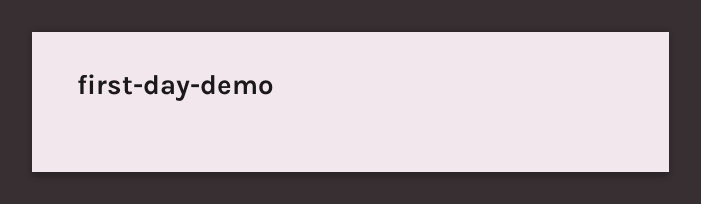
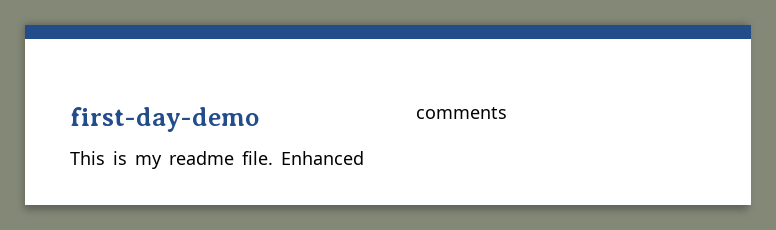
(274, 87) none -> [70,151,364,169] [416,107,507,119] // This is my readme file. Enhanced comments

